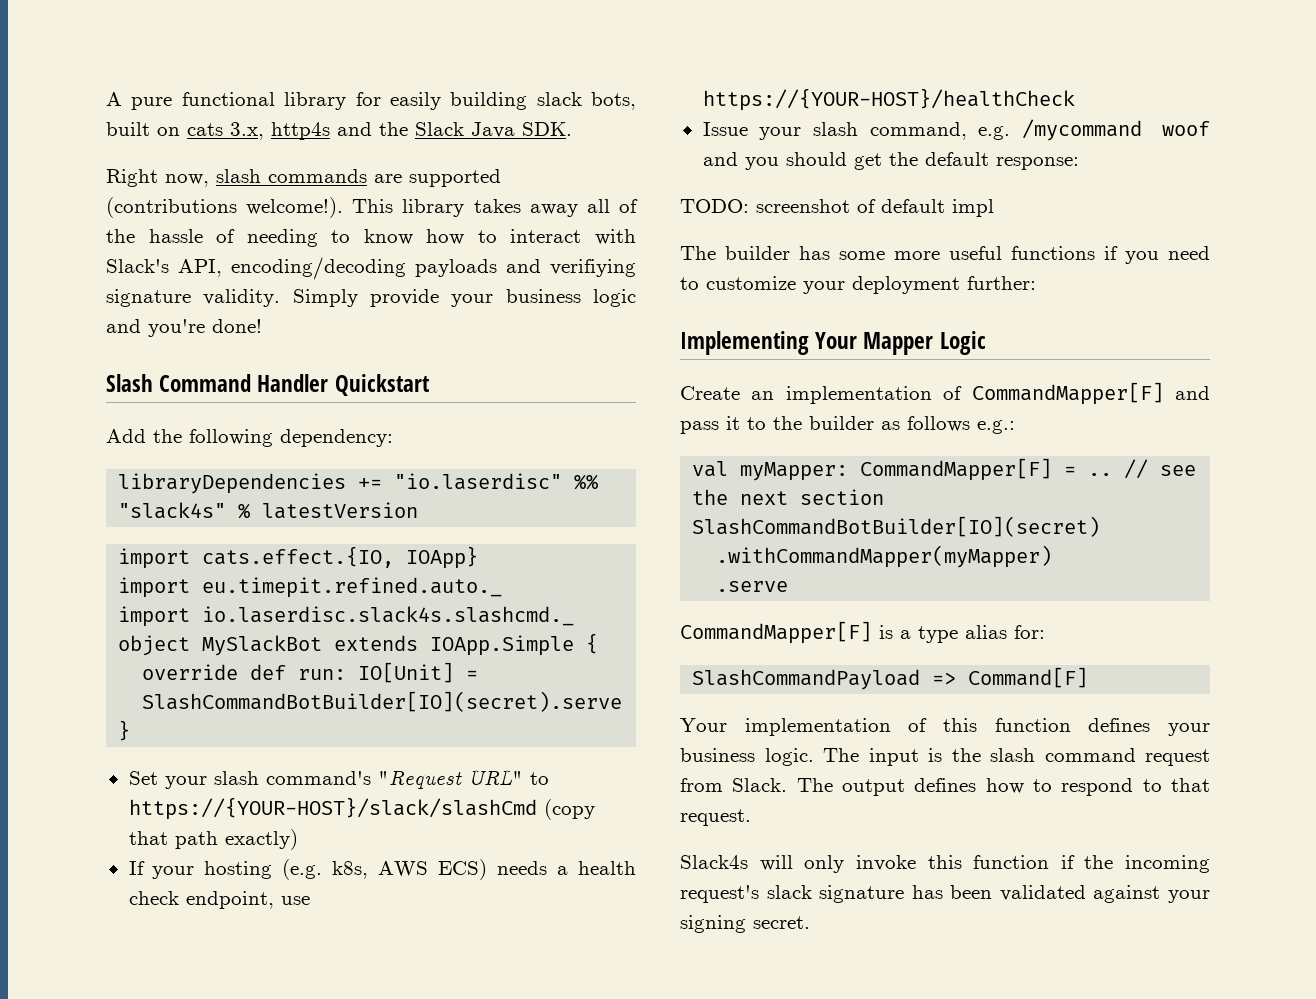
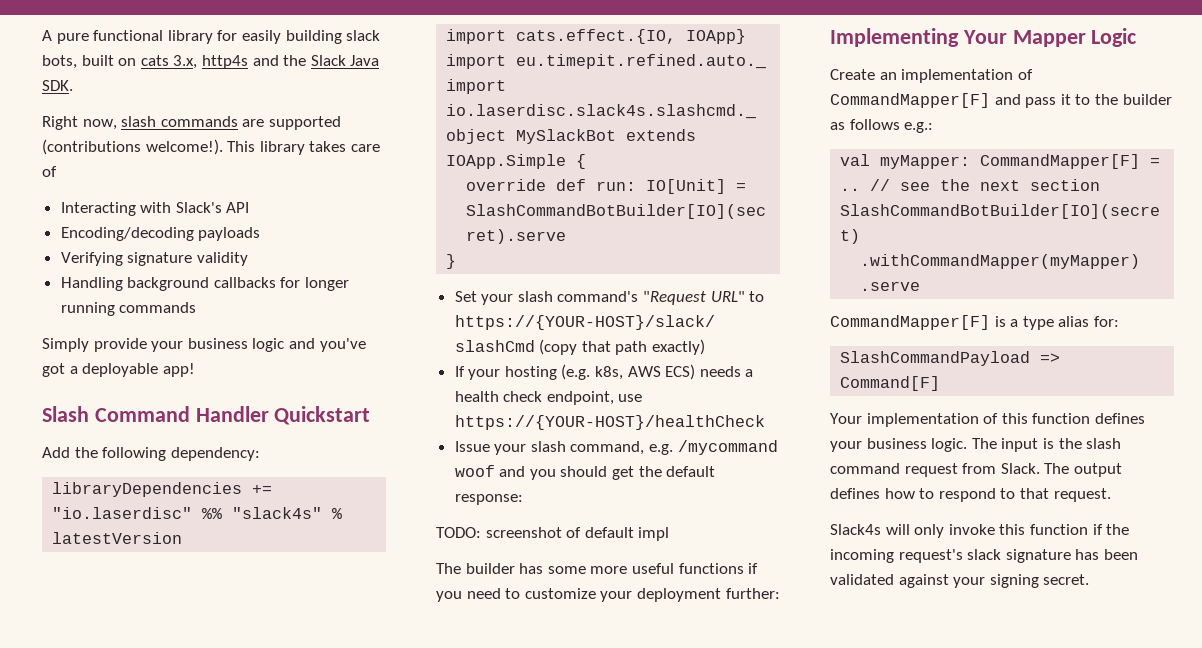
[529,199,639,217] [106,229,636,247] [106,257,636,280] [106,289,281,307] away all of the hassle of needing to know how to interact with Slack's API, encoding/decoding payloads and verifiying signature validity. -> [350,144,380,152] [42,166,57,177] [60,202,250,216] [60,227,261,241] [60,252,248,266] [60,277,350,291] [60,302,197,316] care of // Interacting with Slack's API // Encoding/decoding payloads // Verifying signature validity // Handling background callbacks for longer running commands //
[148,319,262,337] you're done! -> [319,338,366,352] [42,363,195,377] you've got a deployable app!

